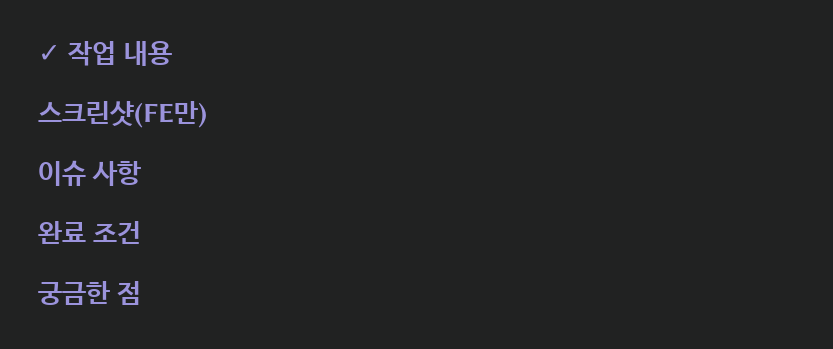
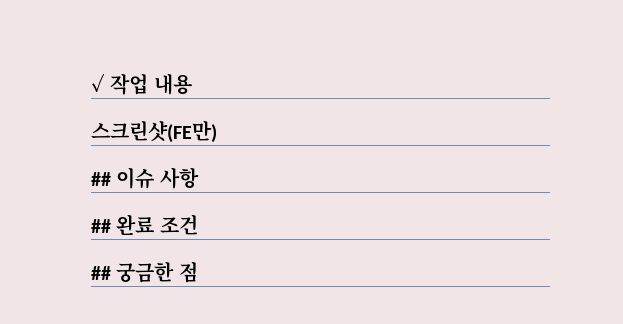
(207, 114) none -> [91,172,111,186] ##
(142, 173) none -> [91,219,111,233] ##
(142, 232) none -> [91,266,111,280] ##

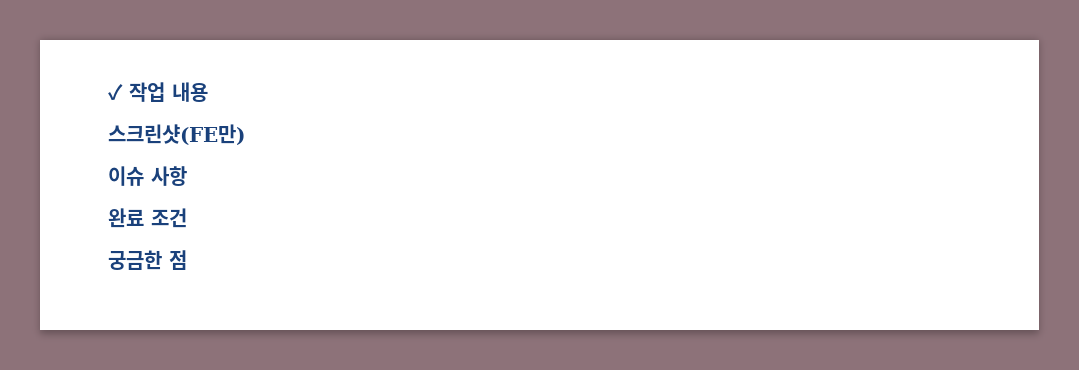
[91,172,111,186] ## -> (245, 134) none
[91,219,111,233] ## -> (187, 176) none
[91,266,111,280] ## -> (187, 218) none

